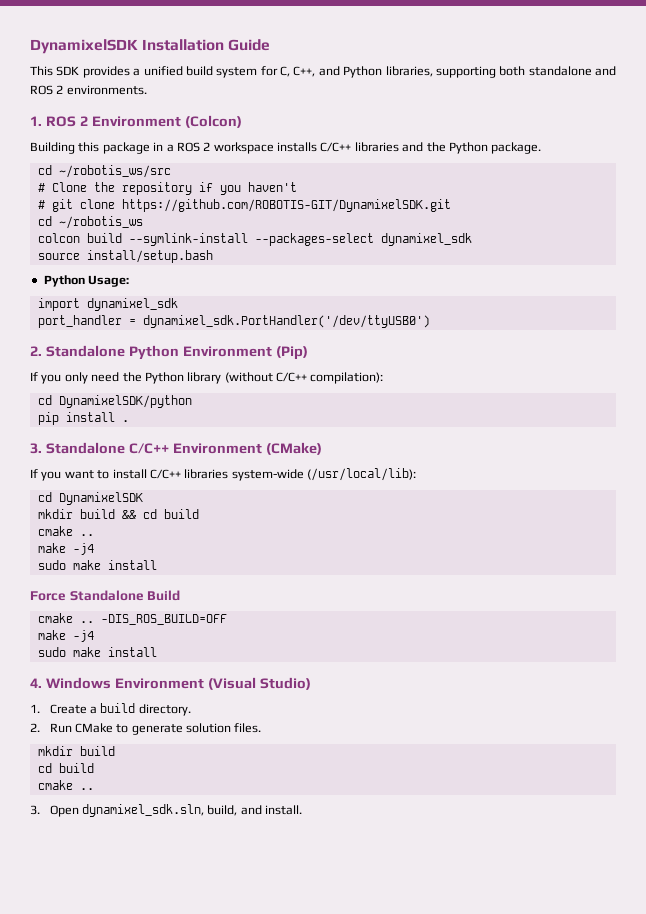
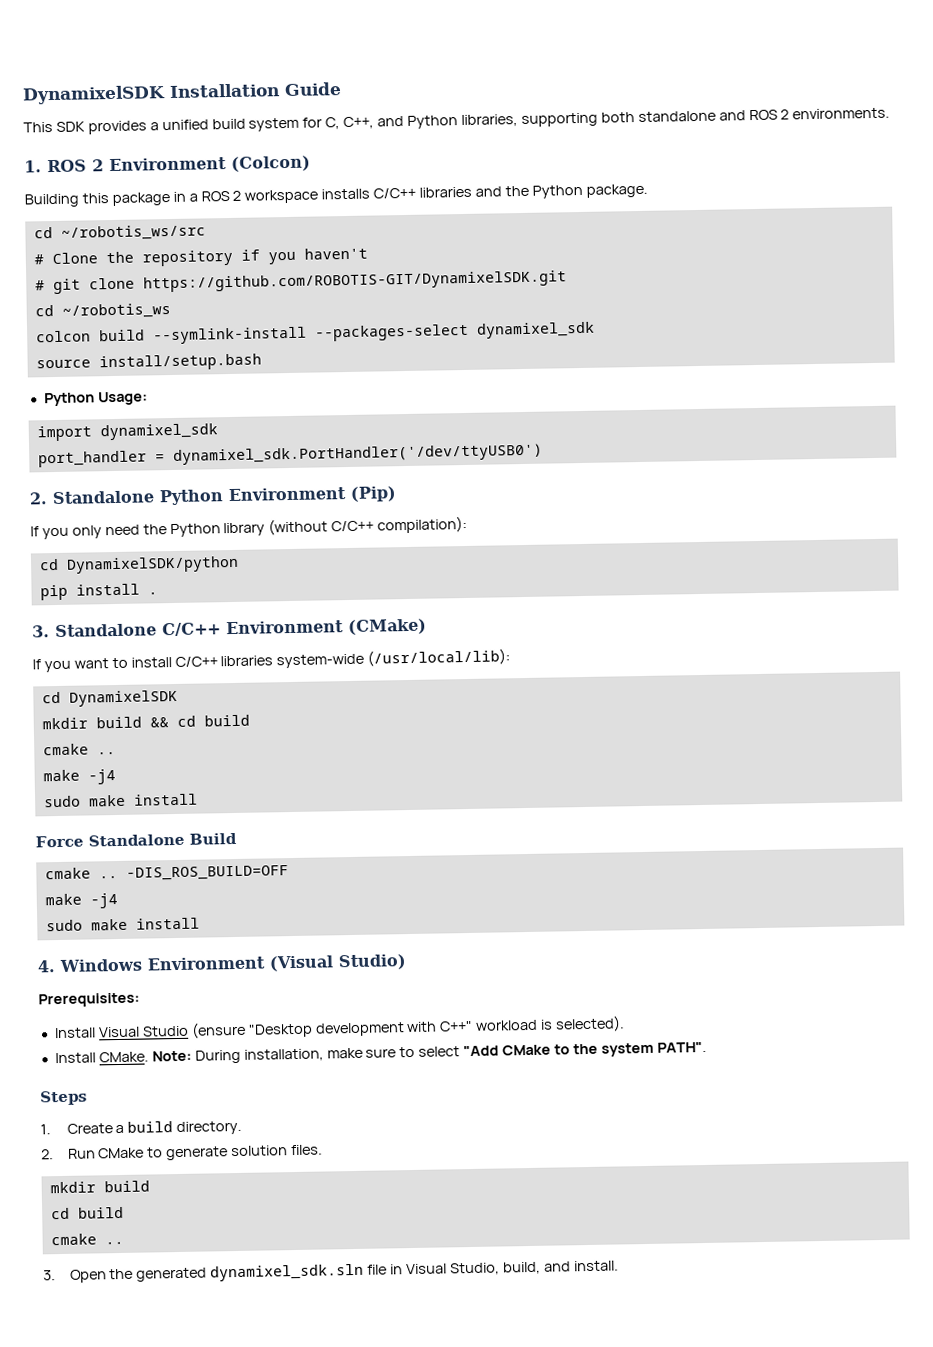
(311, 683) none -> [38,992,140,1008] [54,1015,626,1039] [54,1041,707,1064] [40,1090,87,1106] // Prerequisites: // Install Visual Studio (ensure "Desktop development with C++" workload is selected). // Install CMake. Note: During installation, make sure to select "Add CMake to the system PATH". // Steps
[81,804,204,817] dynamixel_sdk.sln, -> [109,1262,500,1282] the generated dynamixel_sdk.sln file in Visual Studio,

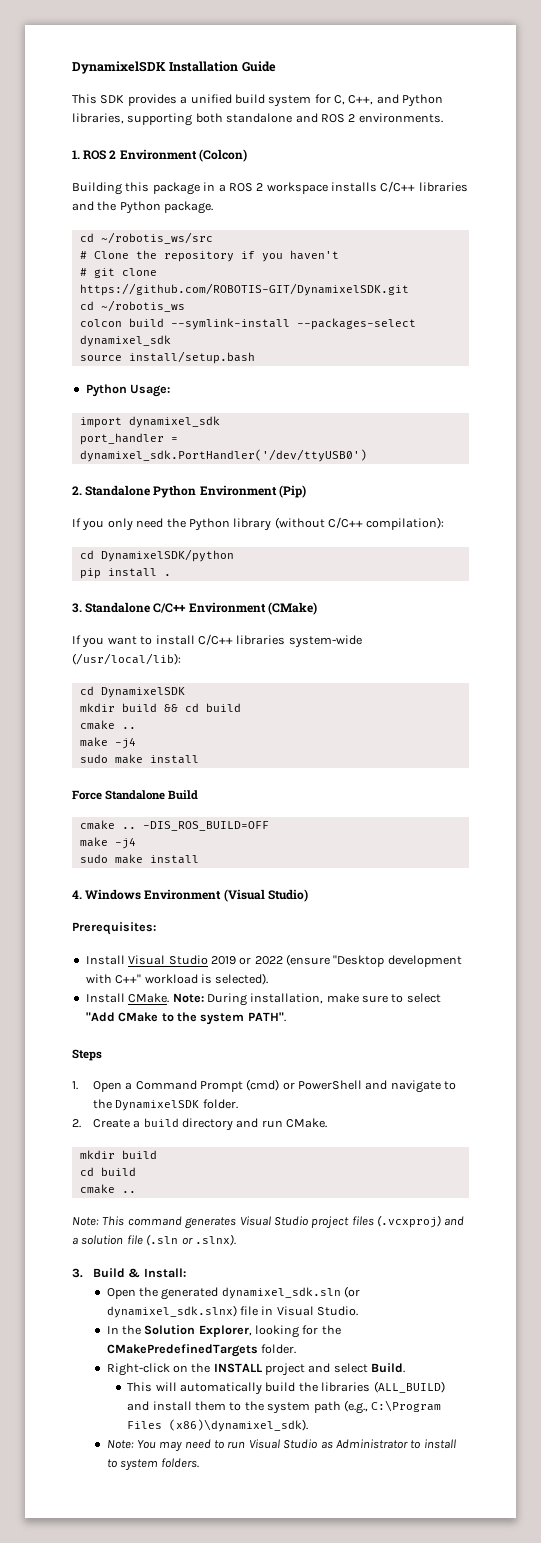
(189, 1031) none -> [210,956,283,965] 2019 or 2022
[66,1120,243,1136] [41,1144,324,1161] Create a build directory. // 2. Run CMake to generate solution files. -> [92,1079,457,1093] [92,1099,238,1111] [72,1118,328,1131] Open a Command Prompt (cmd) or PowerShell and navigate to the DynamixelSDK folder. // 2. Create a build directory and run CMake.
[43,1270,56,1281] 3. -> [72,1215,465,1229] [72,1234,236,1246] [72,1268,186,1278] Note: This command generates Visual Studio project files (.vcxproj) and a solution file (.sln or .slnx). // 3. Build & Install: //
(365, 1272) none -> [344,1286,361,1298] [106,1305,237,1318] (or dynamixel_sdk.slnx)
[449,1260,619,1276] Studio, build, and install. -> [317,1306,359,1316] [106,1325,341,1338] [106,1344,296,1357] [106,1363,406,1376] [127,1381,445,1395] [127,1400,442,1414] [127,1419,309,1432] [106,1439,456,1452] [106,1458,200,1471] Studio. // In the Solution Explorer, looking for the CMakePredefinedTargets folder. // Right-click on the INSTALL project and select Build. // This will automatically build the libraries (ALL_BUILD) and install them to the system path (e.g., C:\Program Files (x86)\dynamixel_sdk). // Note: You may need to run Visual Studio as Administrator to install to system folders.

